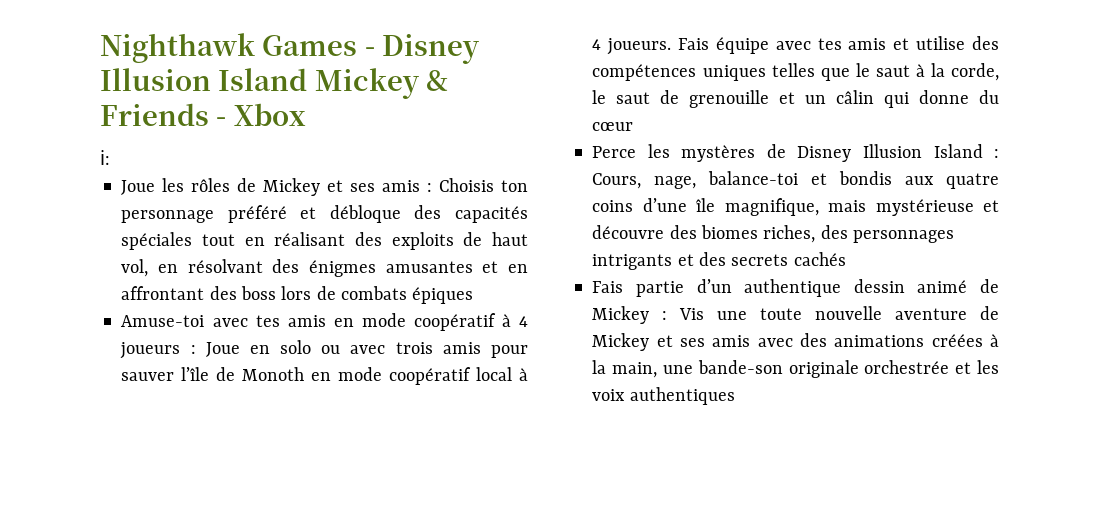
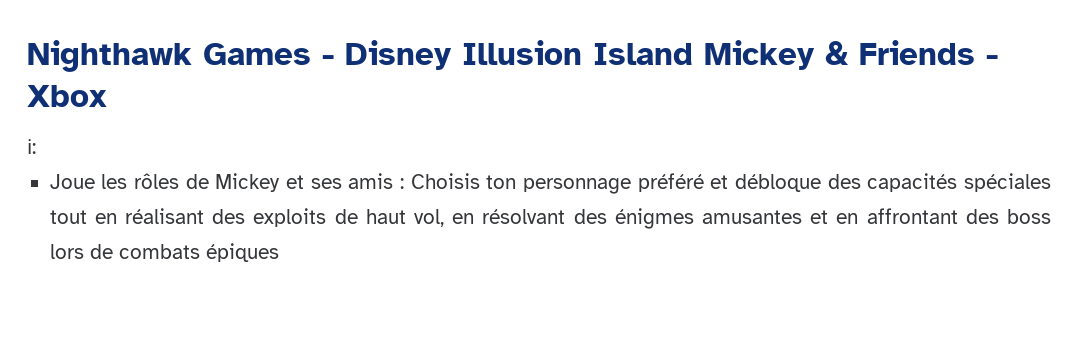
[121,313,528,331] [120,340,528,359] [121,367,528,385] [592,36,1000,55] [592,63,1000,81] [592,90,999,108] [592,122,634,131] [592,144,999,162] [592,171,999,189] [592,198,999,216] [592,225,954,243] [592,252,846,270] [592,279,999,297] [592,306,999,324] [592,333,999,351] [592,360,999,378] [592,387,735,405] // Amuse-toi avec tes amis en mode coopératif à 4 joueurs : Joue en solo ou avec trois amis pour sauver l’île de Monoth en mode coopératif local à 4 joueurs. Fais équipe avec tes amis et utilise des compétences uniques telles que le saut à la corde, le saut de grenouille et un câlin qui donne du cœur // Perce les mystères de Disney Illusion Island : Cours, nage, balance-toi et bondis aux quatre coins d’une île magnifique, mais mystérieuse et découvre des biomes riches, des personnages intrigants et des secrets cachés // Fais partie d’un authentique dessin animé de Mickey : Vis une toute nouvelle aventure de Mickey et ses amis avec des animations créées à la main, une bande-son originale orchestrée et les voix authentiques -> (279, 252) none

